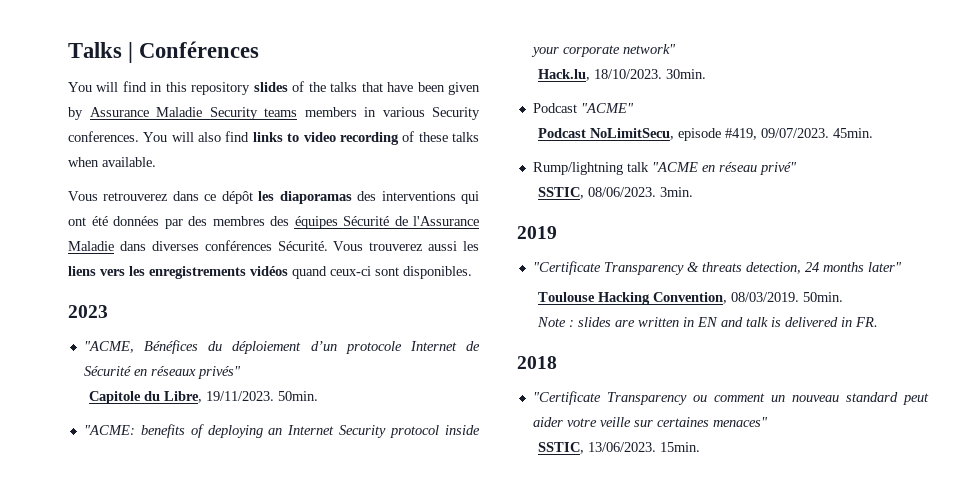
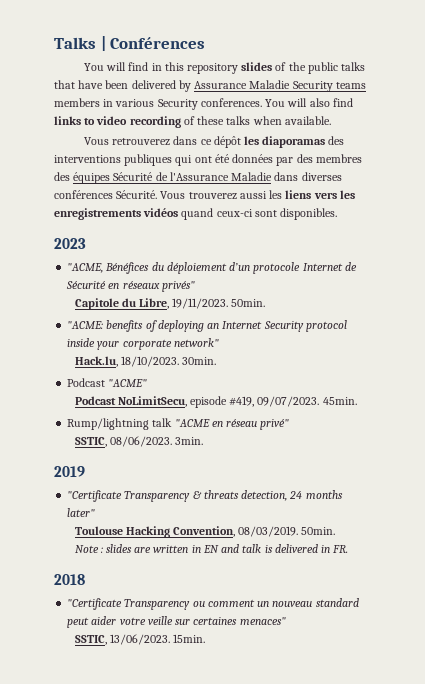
(326, 87) none -> [307,62,338,74] public
[447,82,480,95] given -> [131,80,176,89] delivered
(456, 196) none -> [124,154,173,166] publiques

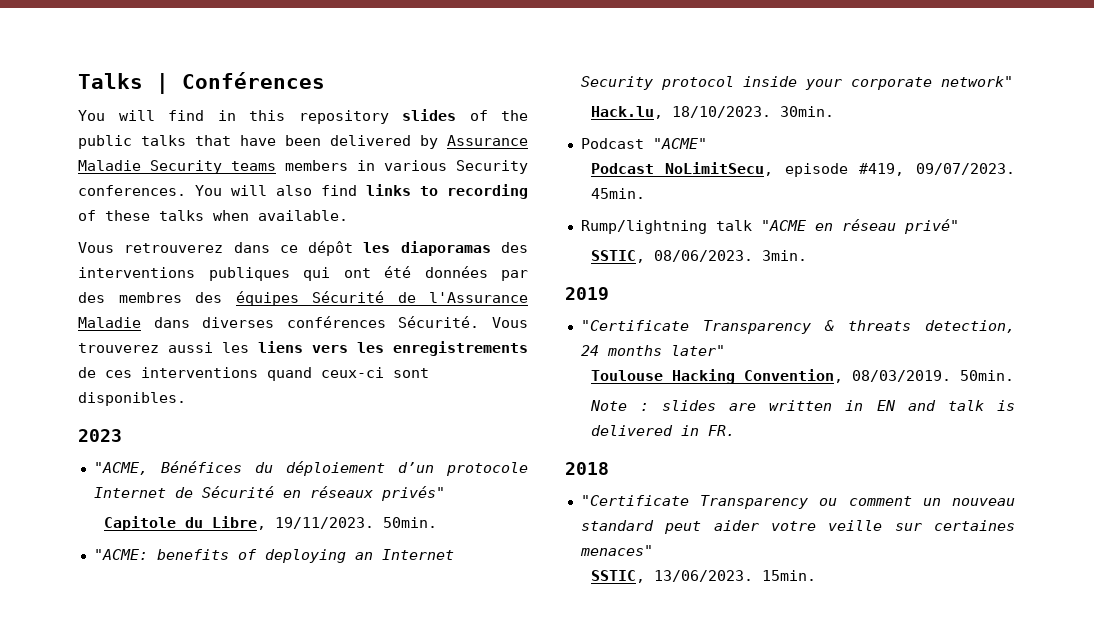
[96,116,128,125] video -> (438, 191) none
[143,208,179,217] vidéos -> [78,367,258,378] de ces interventions

